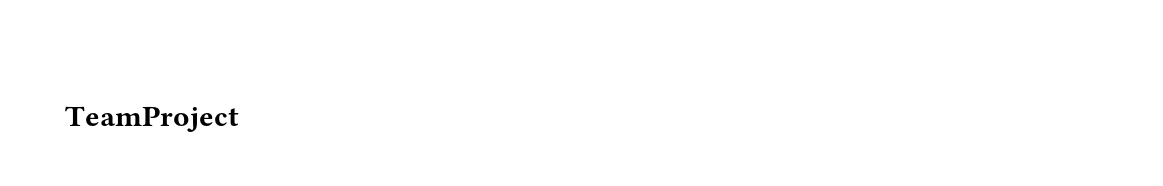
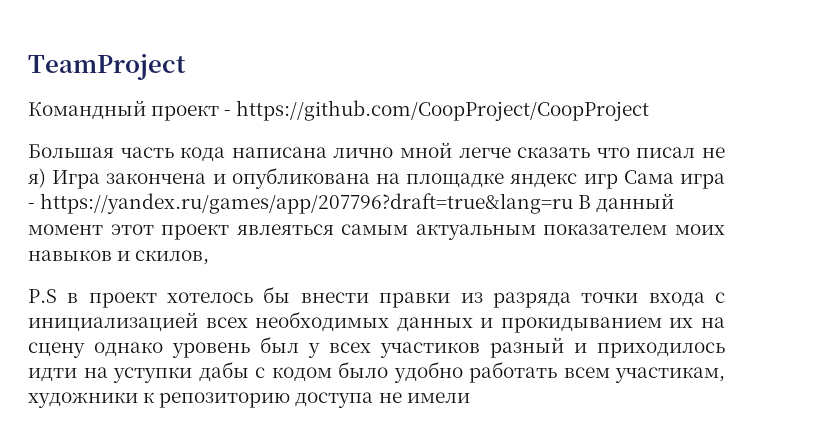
(239, 119) none -> [28,100,650,121] [28,142,726,162] [28,167,726,189] [28,193,675,214] [28,224,725,240] [28,250,210,265] [28,286,726,308] [28,311,725,333] [28,336,725,358] [28,361,725,383] [28,392,470,408] // Командный проект - https://github.com/CoopProject/CoopProject // Большая часть кода написана лично мной легче сказать что писал не я) Игра закончена и опубликована на площадке яндекс игр Сама игра - https://yandex.ru/games/app/207796?draft=true&lang=ru В данный момент этот проект явлеяться самым актуальным показателем моих навыков и скилов, // P.S в проект хотелось бы внести правки из разряда точки входа с инициализацией всех необходимых данных и прокидыванием их на сцену однако уровень был у всех участиков разный и приходилось идти на уступки дабы с кодом было удобно работать всем участикам, художники к репозиторию доступа не имели

